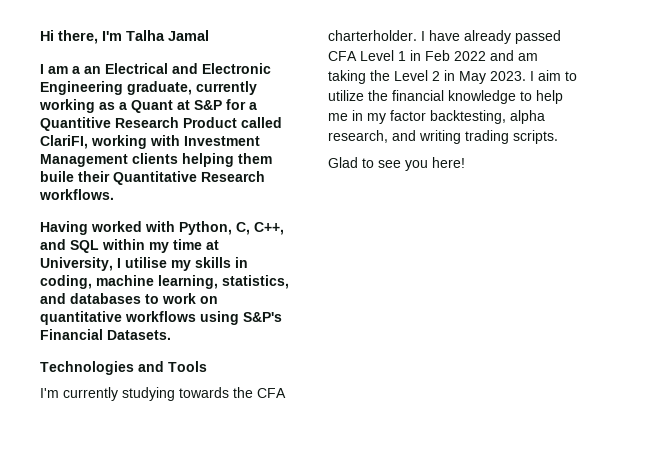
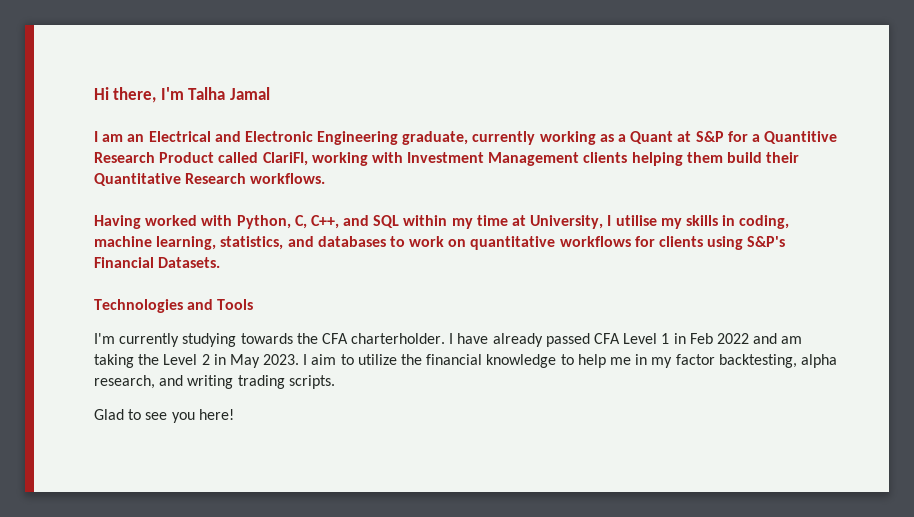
[72,66,80,74] a -> (124, 138) none
[40,171,74,182] buile -> [727,152,763,163] build
(196, 316) none -> [634,236,704,247] for clients

